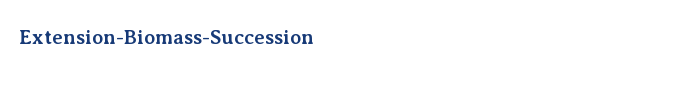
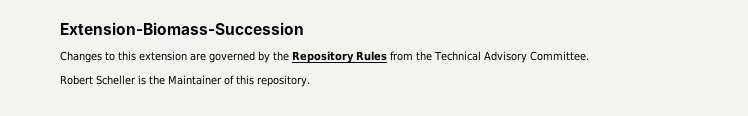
(314, 37) none -> [60,51,589,63] [60,75,310,87] // Changes to this extension are governed by the Repository Rules from the Technical Advisory Committee. // Robert Scheller is the Maintainer of this repository.

